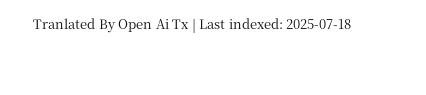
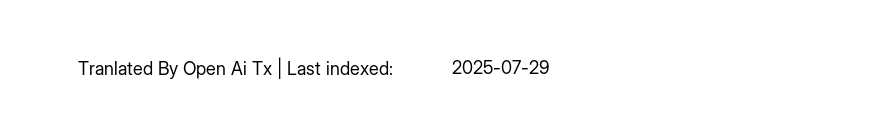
[286,19,352,29] 2025-07-18 -> [452,60,550,74] 2025-07-29

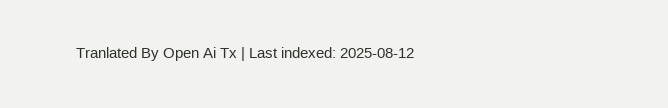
[452,60,550,74] 2025-07-29 -> [340,48,415,58] 2025-08-12

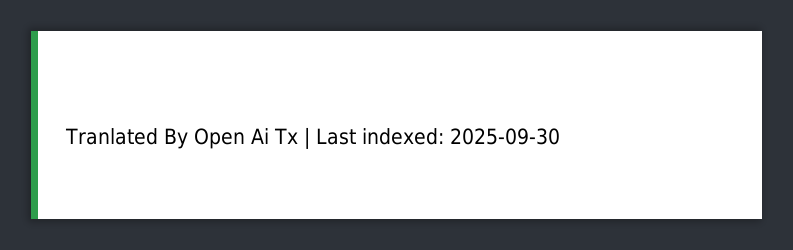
[340,48,415,58] 2025-08-12 -> [449,128,560,145] 2025-09-30

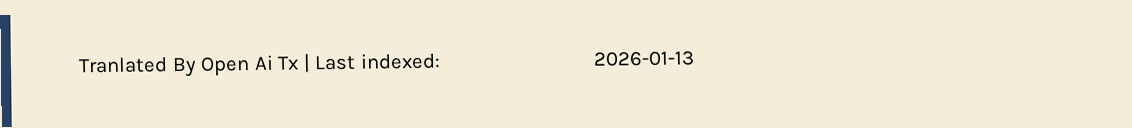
[449,128,560,145] 2025-09-30 -> [593,50,695,67] 2026-01-13

